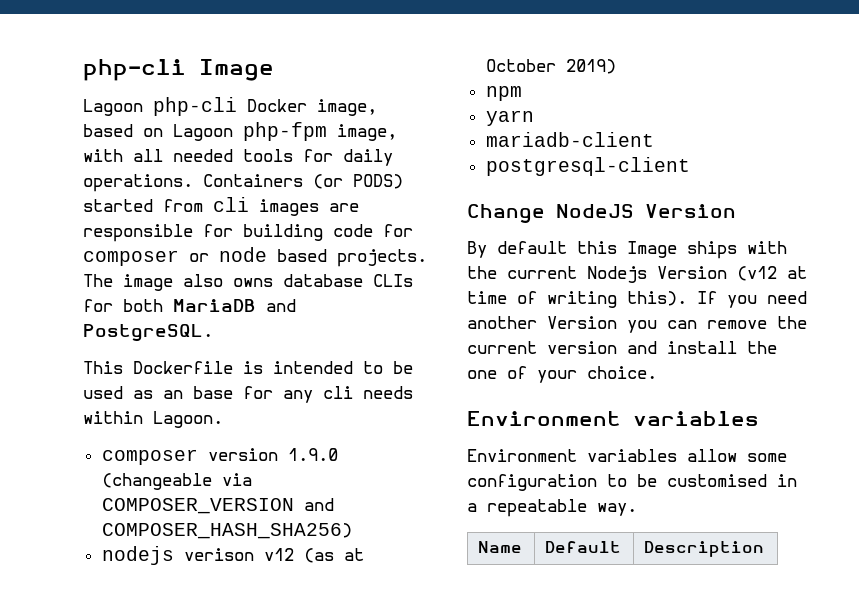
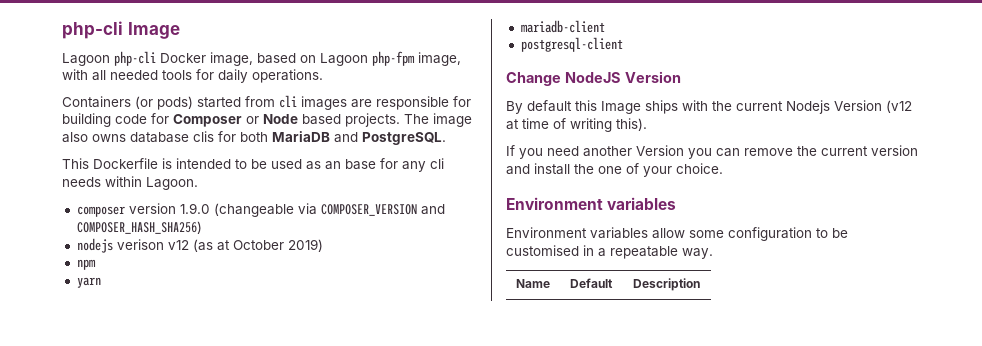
(193, 183) none -> (323, 76) //
[353,174,403,189] PODS) -> [157,96,193,110] pods)
[83,247,267,266] composer or node -> [173,114,298,127] Composer or Node
[373,274,413,287] CLIs -> [193,131,214,142] clis
(687, 298) none -> (647, 124) //

